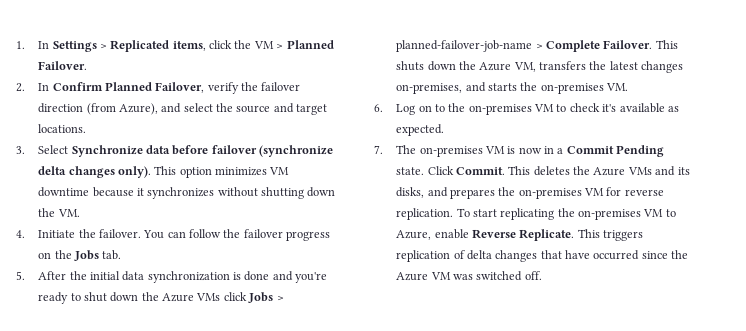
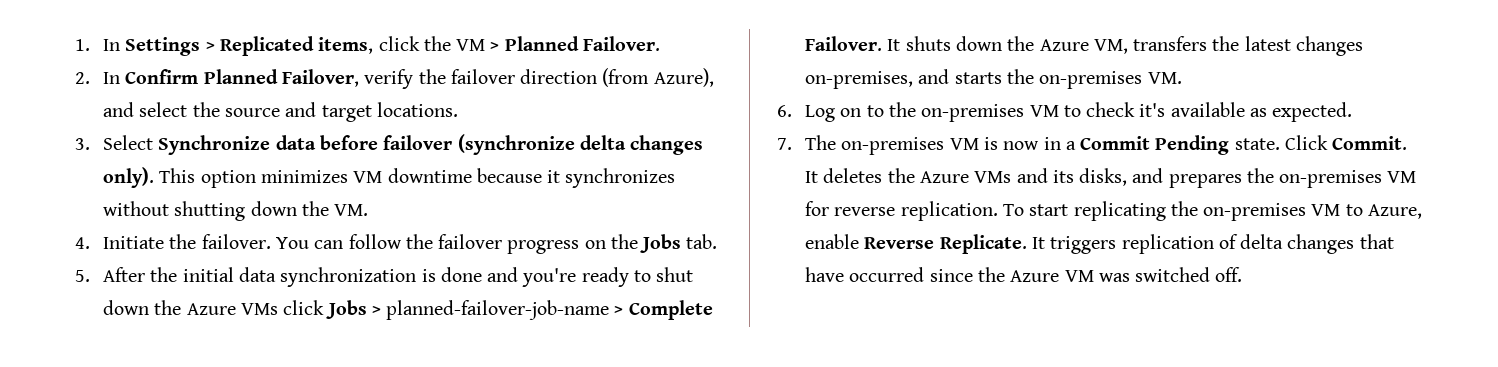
[655,40,678,49] This -> [887,39,901,51] It
[508,166,531,175] This -> [805,171,819,183] It
[577,229,600,238] This -> [1031,237,1045,249] It

